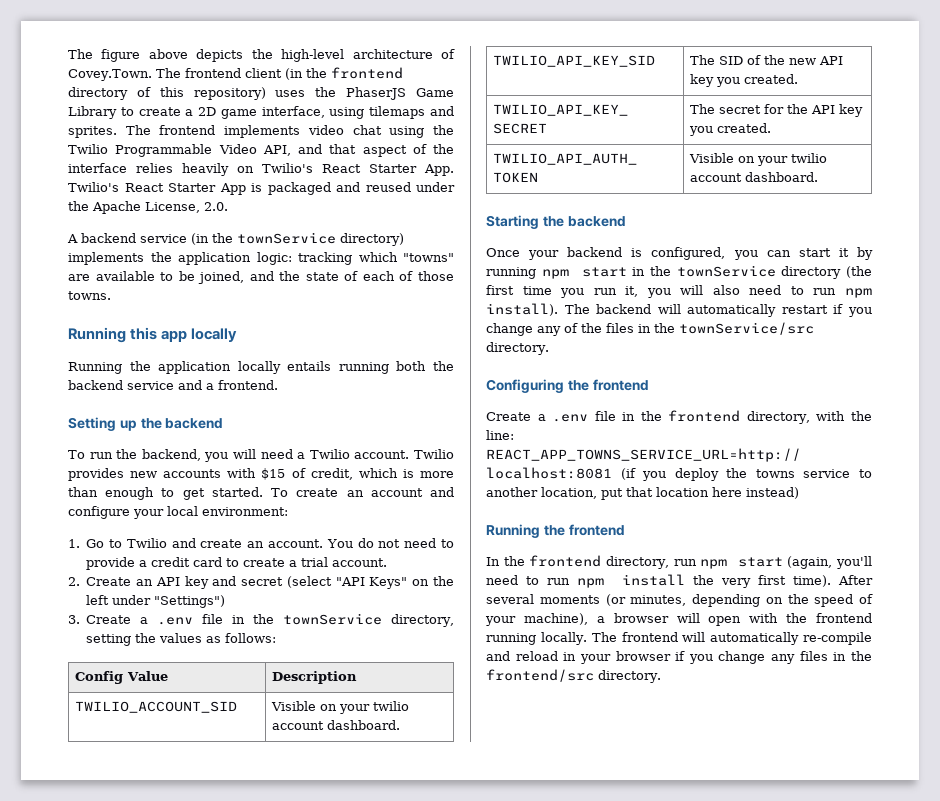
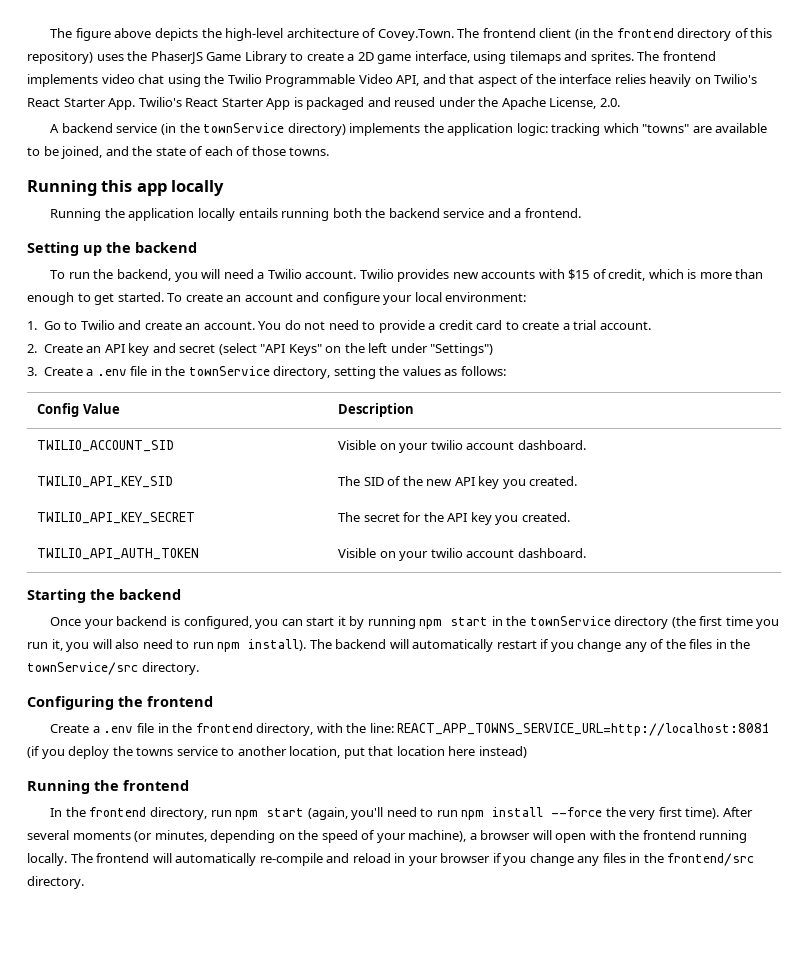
(685, 580) none -> [551,807,603,817] --force

